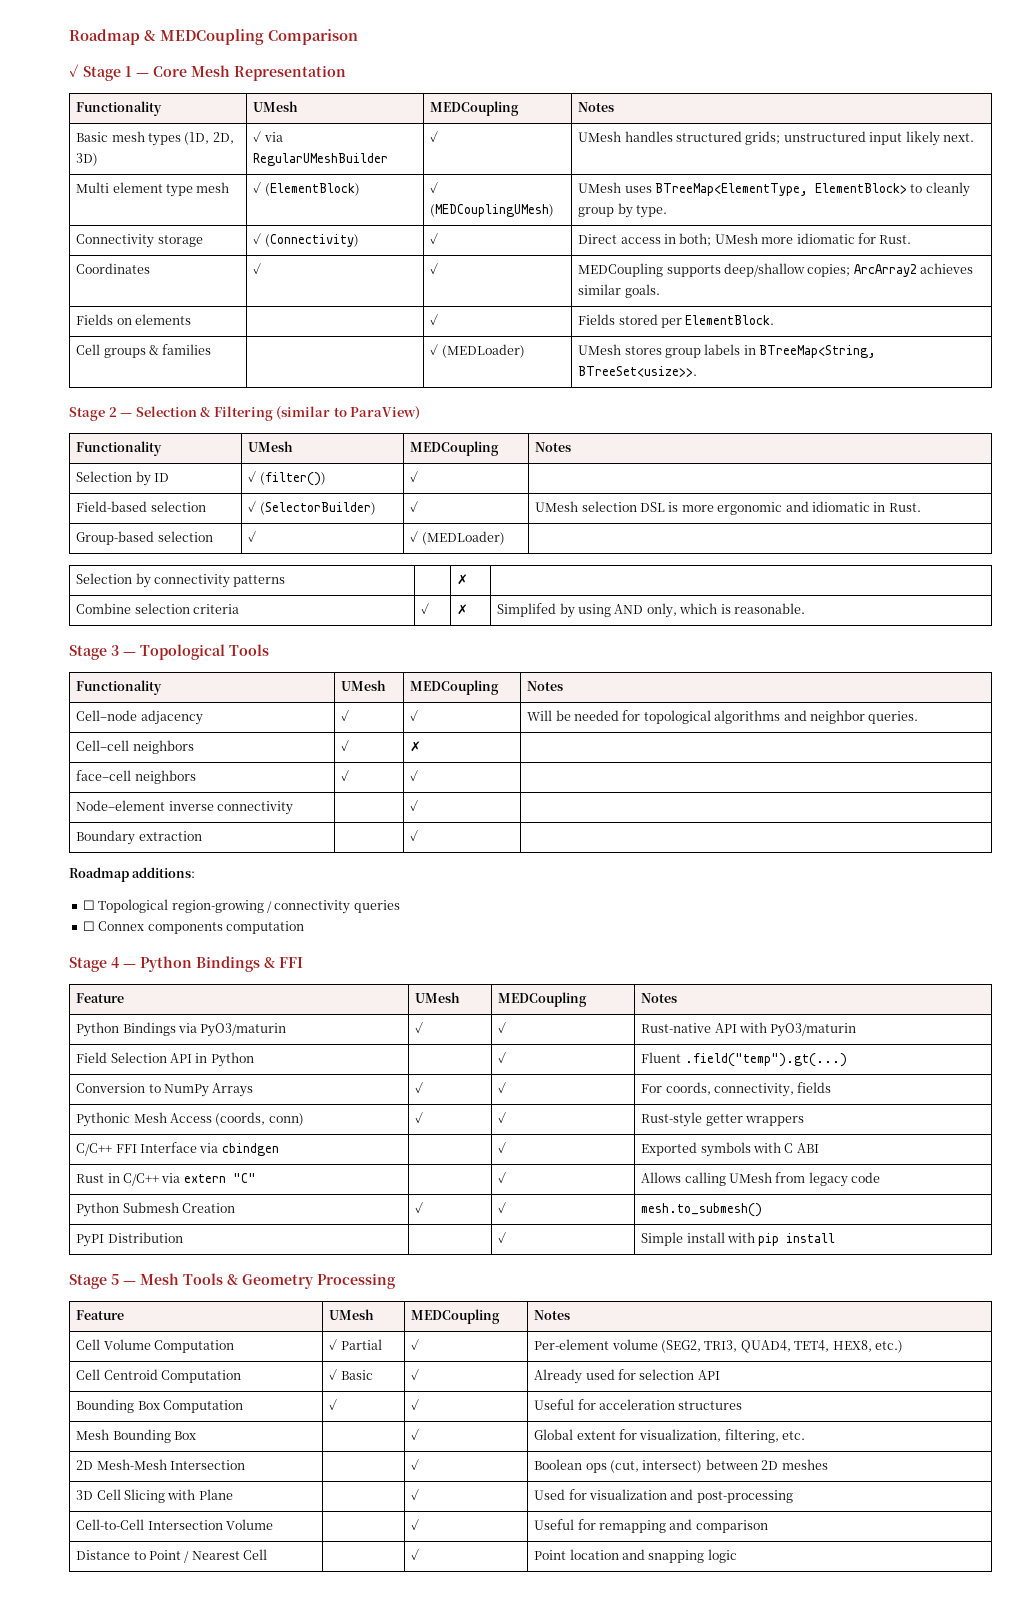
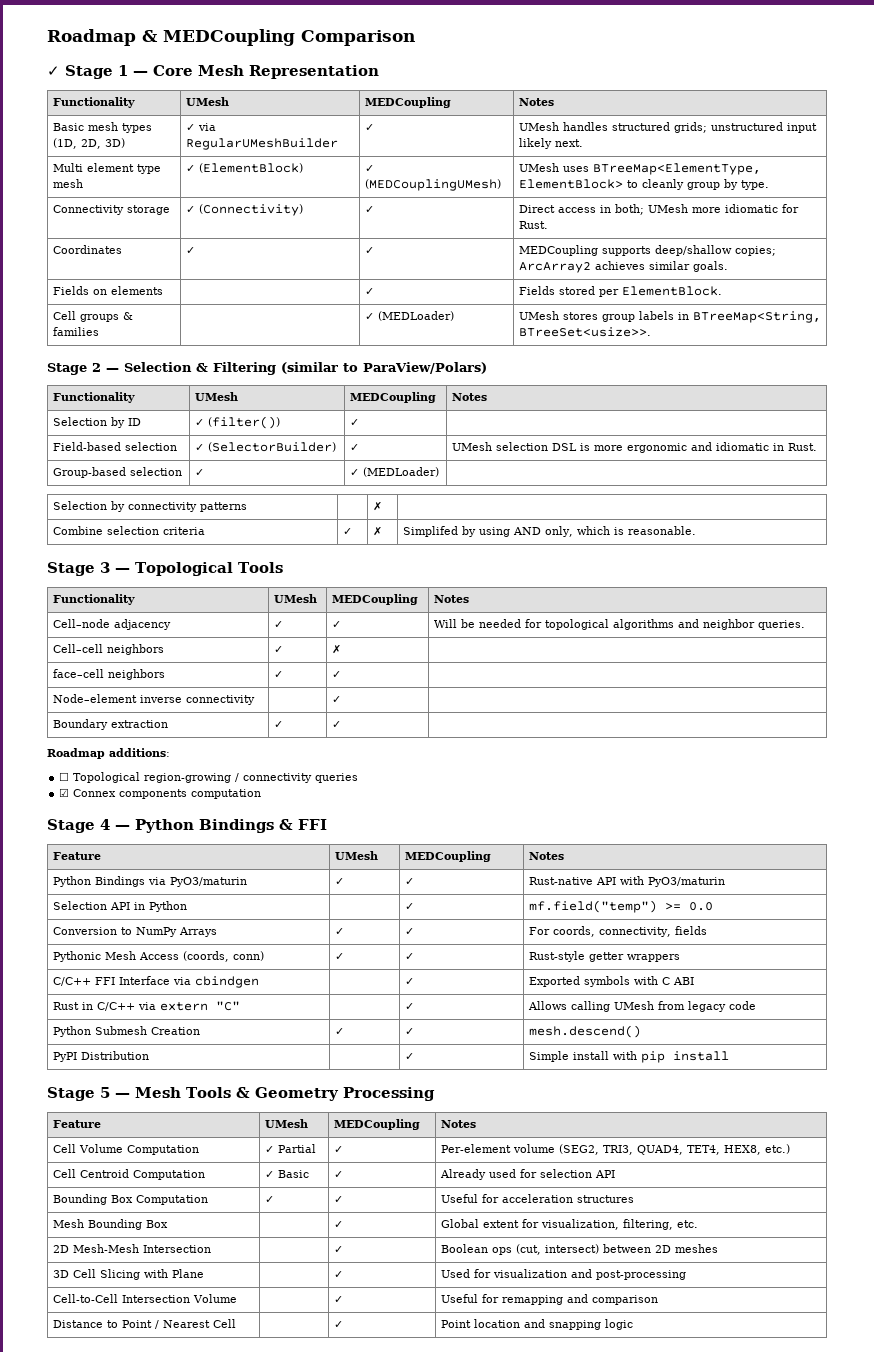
[350,406,421,420] ParaView) -> [363,362,487,374] ParaView/Polars)
(202, 836) none -> [273,721,283,728] ✓
[82,921,95,931] ☐ -> [59,788,70,797] ☑
[76,1052,108,1063] Field -> (725, 882) none
[641,1052,847,1067] Fluent .field("temp").gt(...) -> [528,900,713,913] mf.field("temp") >= 0.0
[641,1203,763,1217] mesh.to_submesh() -> [528,1025,641,1038] mesh.descend()

